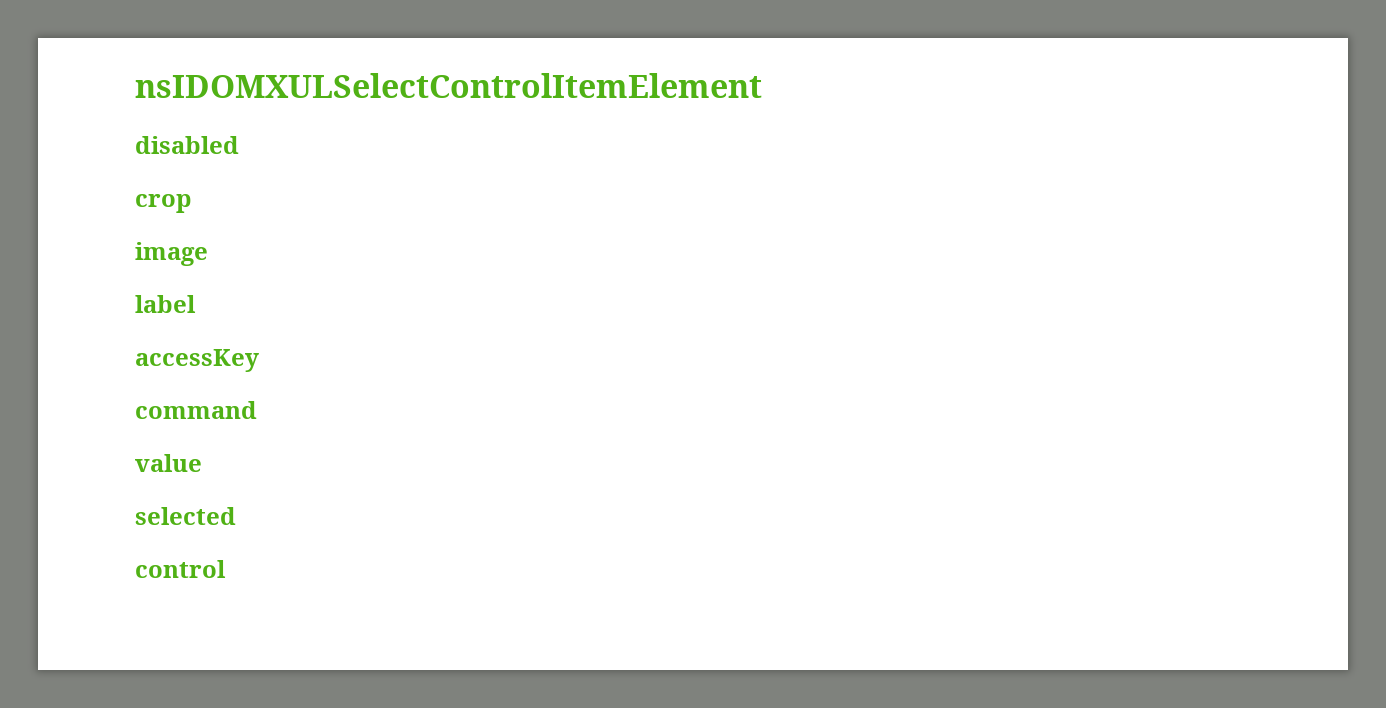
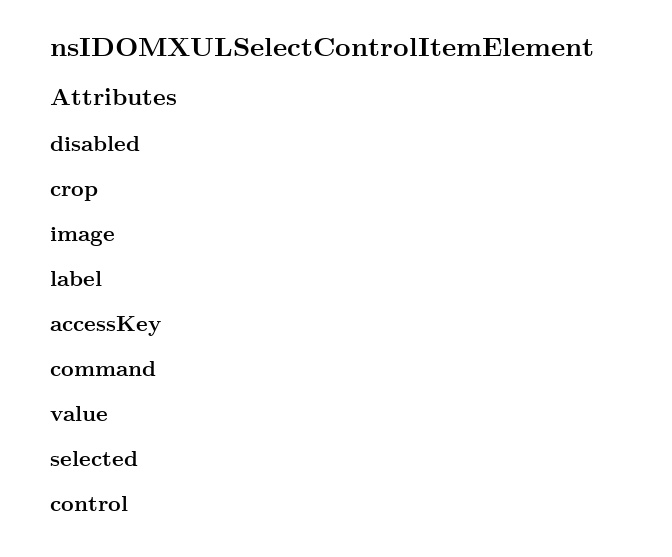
(762, 85) none -> [50,88,177,105] // Attributes

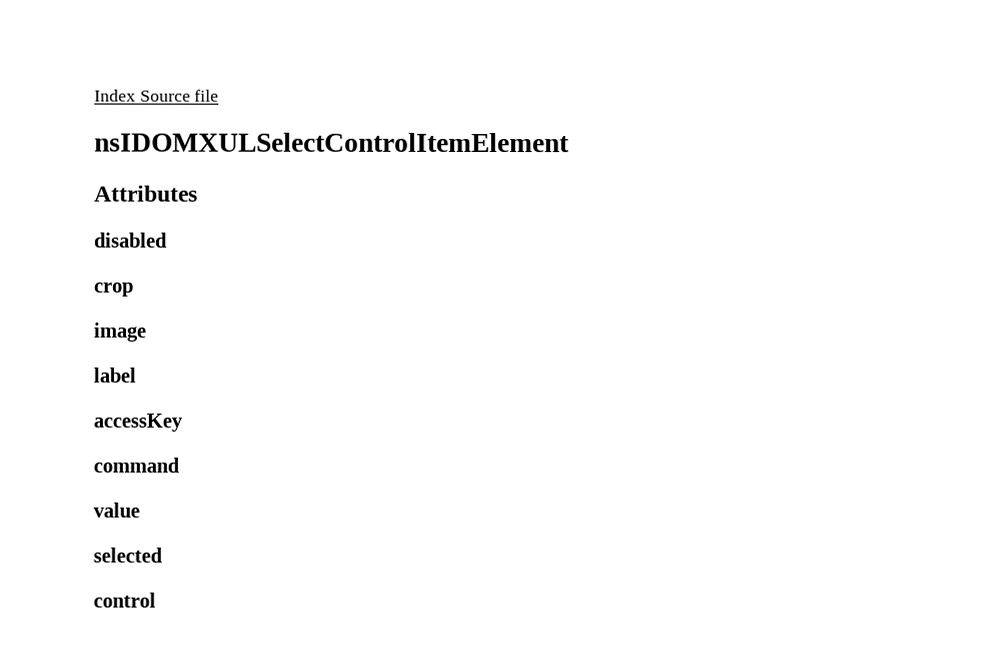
(50, 47) none -> [94,89,220,102] Index Source file //

